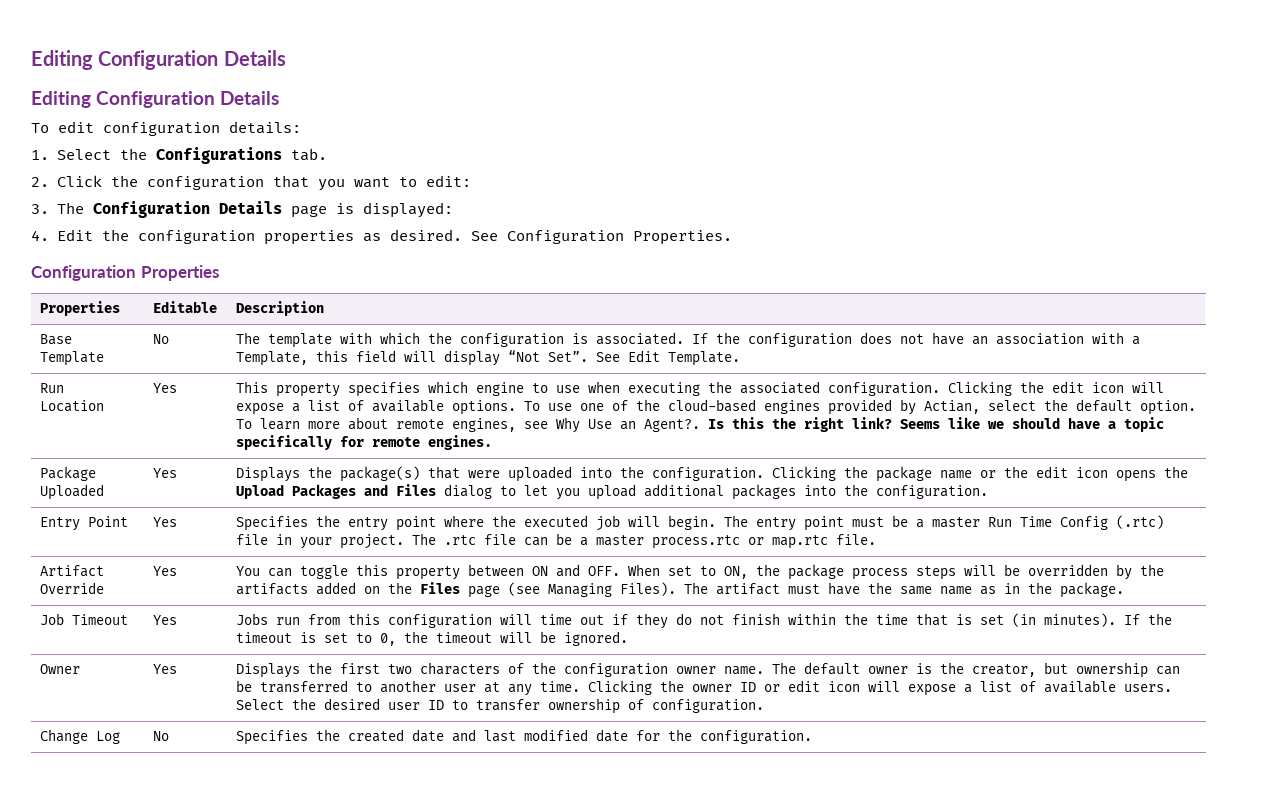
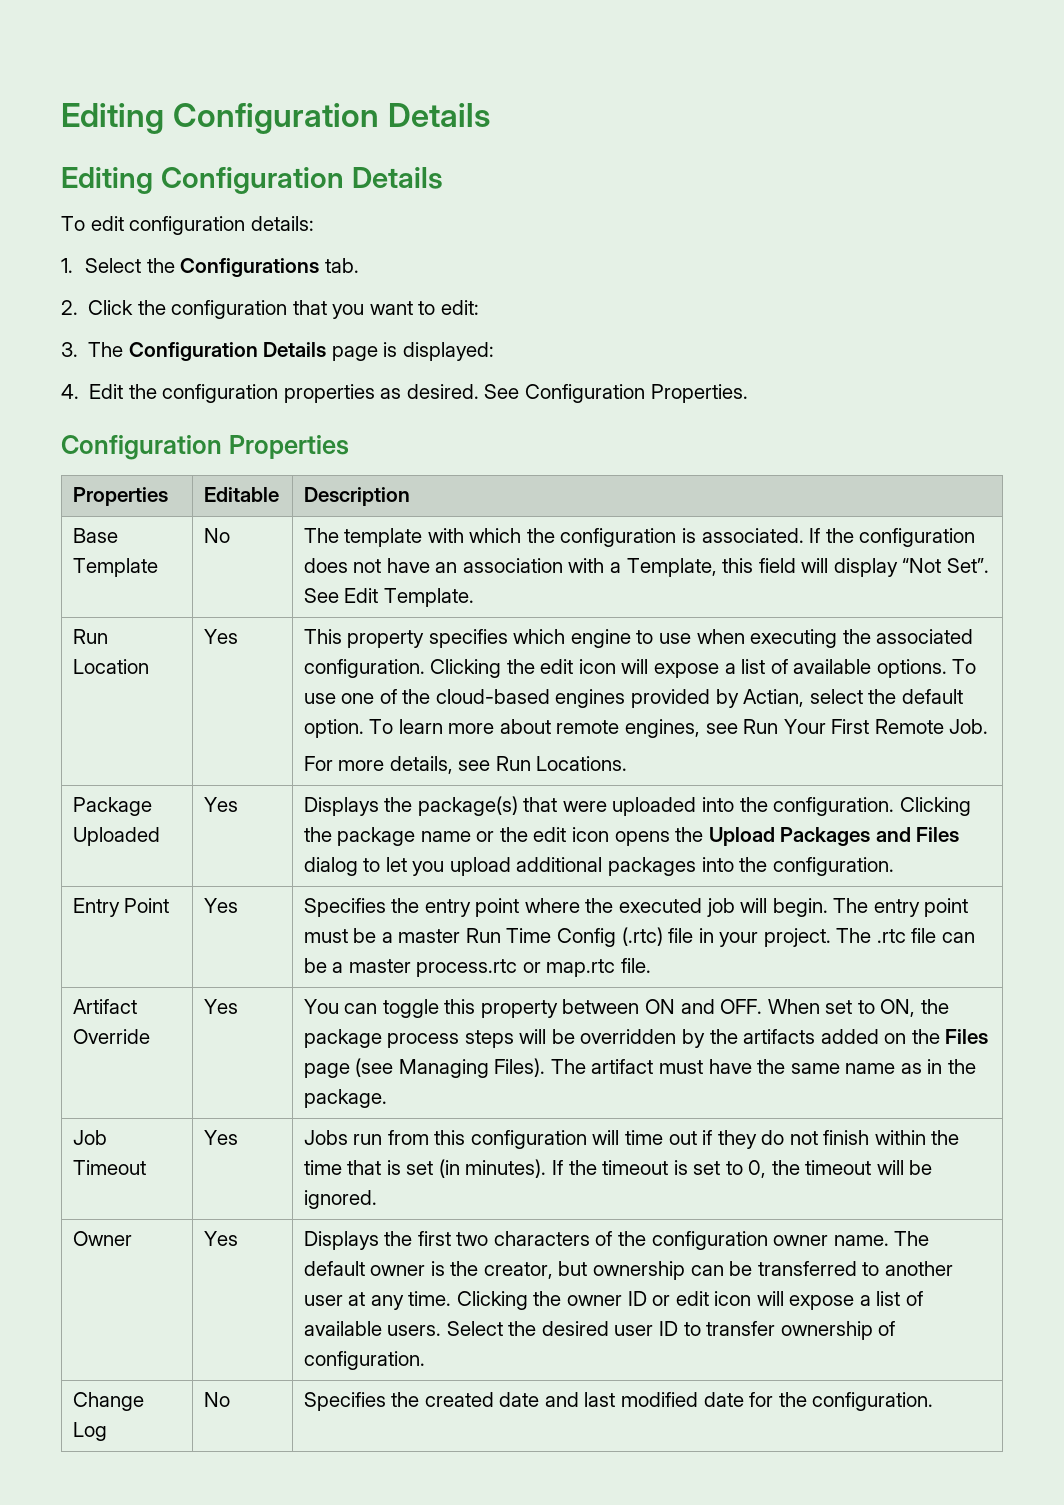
[556,417,1165,433] [236,435,493,450] Why Use an Agent?. Is this the right link? Seems like we should have a topic specifically for remote engines. -> [743,719,989,734] [303,756,628,774] Run Your First Remote Job. // For more details, see Run Locations.

